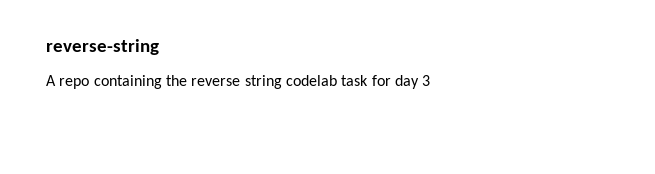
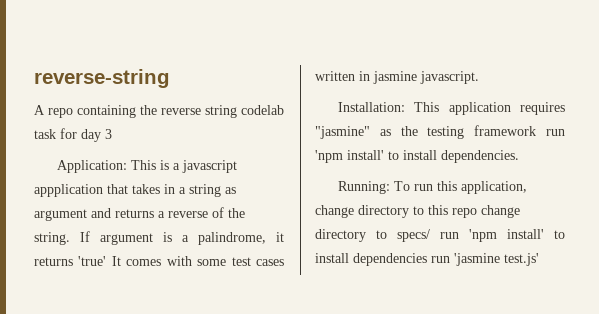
(431, 80) none -> [57,160,238,173] [34,184,236,197] [34,207,245,221] [34,231,284,245] [34,256,284,266] [315,71,479,84] [338,102,565,115] [315,125,565,139] [315,150,519,163] [338,181,528,194] [315,205,520,218] [315,229,565,242] [315,253,539,266] // Application: This is a javascript appplication that takes in a string as argument and returns a reverse of the string. If argument is a palindrome, it returns 'true' It comes with some test cases written in jasmine javascript. // Installation: This application requires "jasmine" as the testing framework run 'npm install' to install dependencies. // Running: To run this application, change directory to this repo change directory to specs/ run 'npm install' to install dependencies run 'jasmine test.js'

